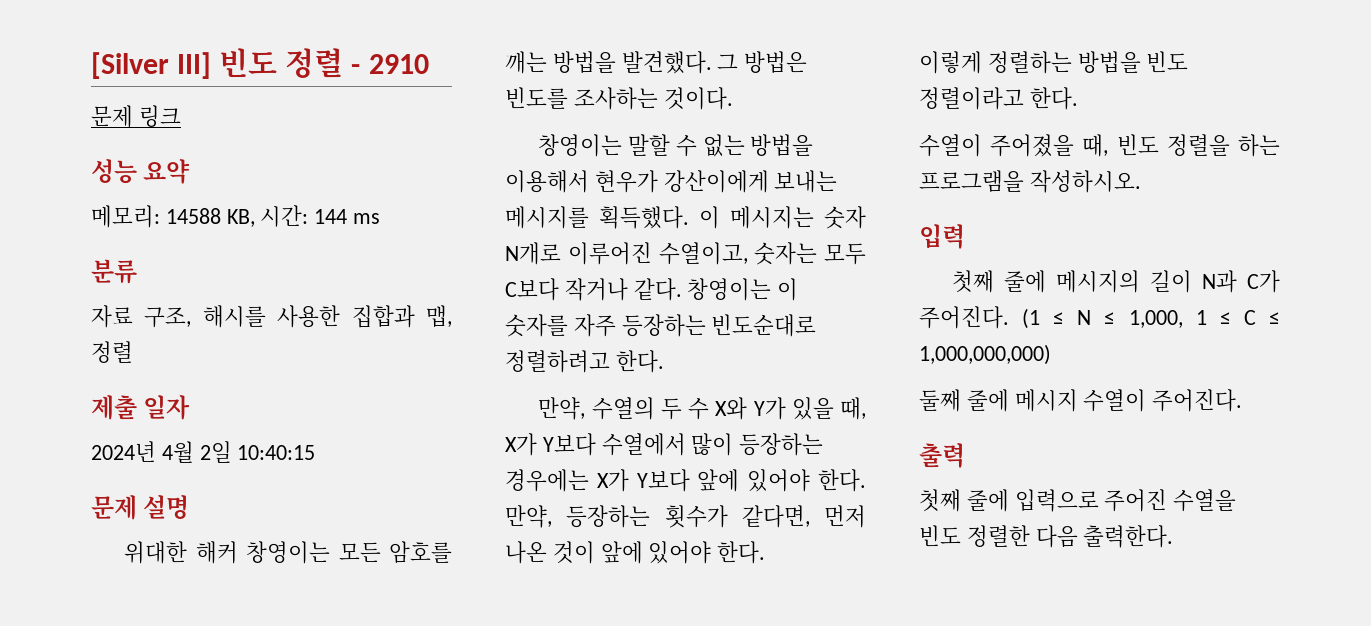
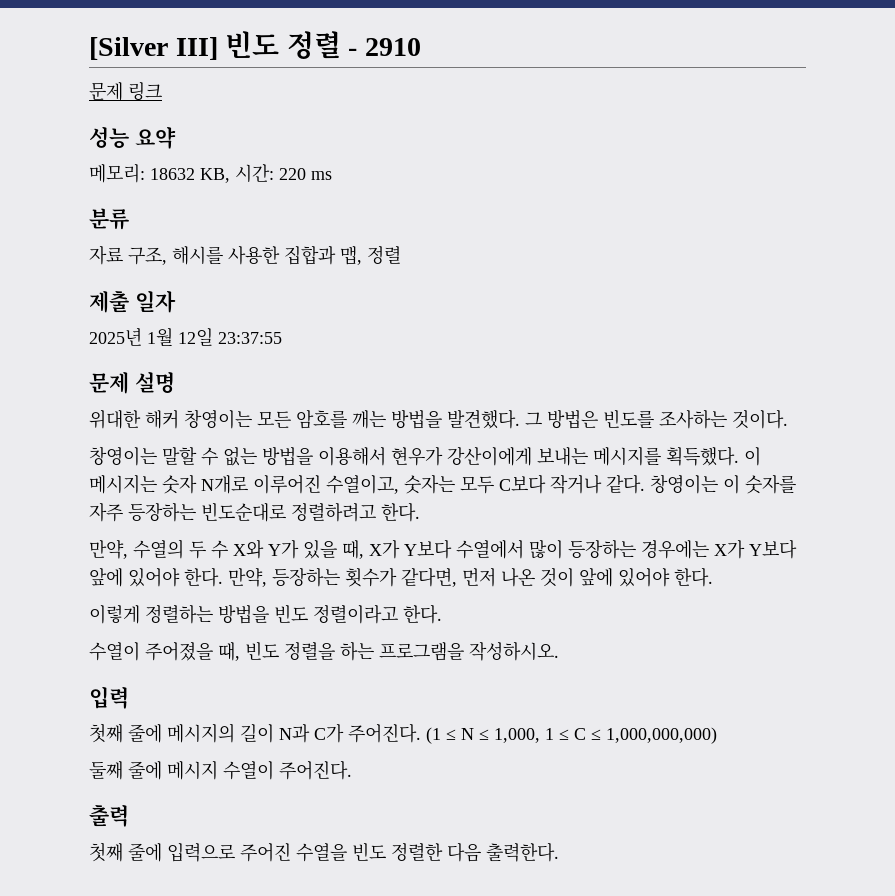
[165,208,221,224] 14588 -> [150,168,195,180] 18632
[314,209,348,224] 144 -> [279,168,306,180] 220
[91,441,316,463] 2024년 4월 2일 10:40:15 -> [89,327,282,346] 2025년 1월 12일 23:37:55

